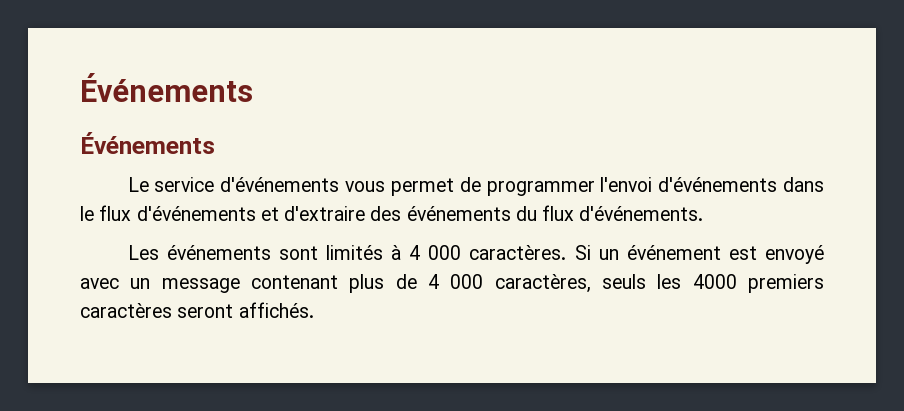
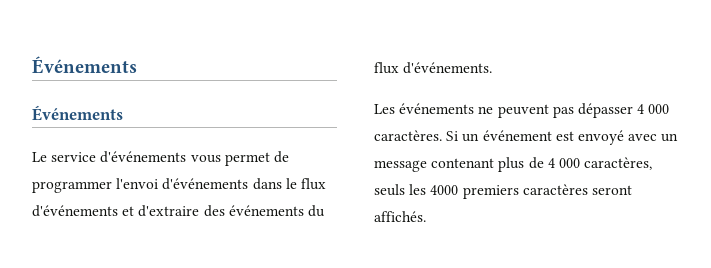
[278,245,402,260] sont limités à -> [478,103,633,118] ne peuvent pas dépasser

